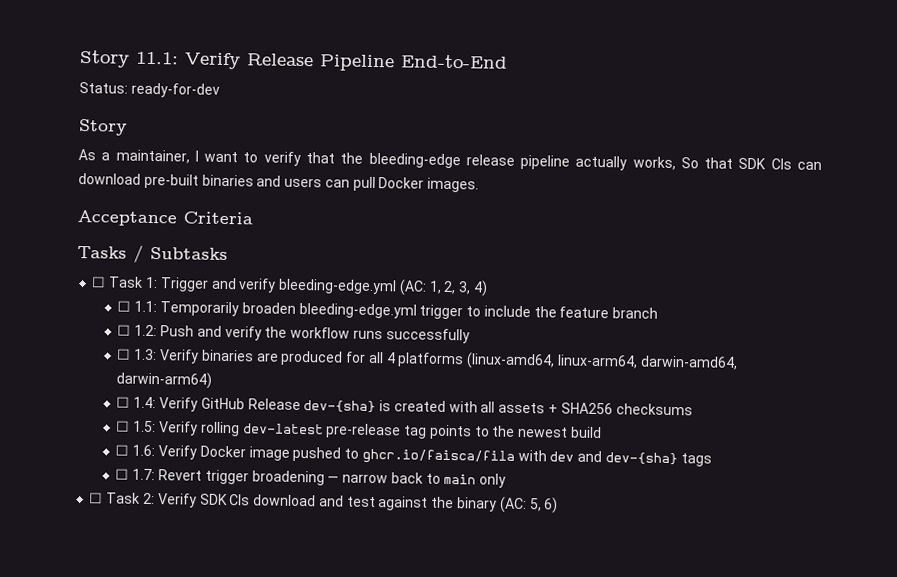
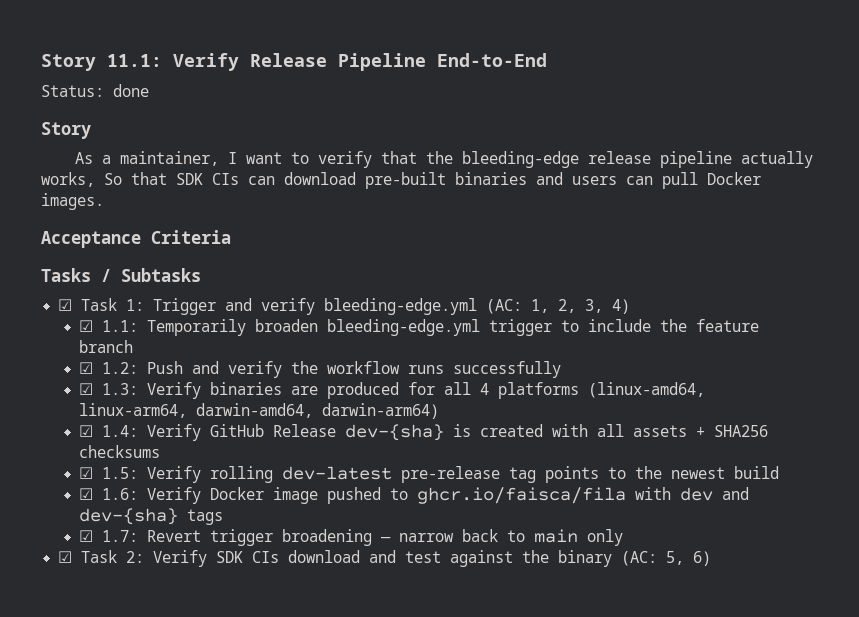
[130,82,220,98] ready-for-dev -> [113,84,149,97] done
[91,276,107,288] ☐ -> [58,299,73,311] ☑
[117,300,132,312] ☐ -> [79,320,94,332] ☑
[117,324,132,336] ☐ -> [79,362,94,374] ☑
[117,348,132,360] ☐ -> [79,383,94,395] ☑
[116,396,131,408] ☐ -> [79,425,94,437] ☑
[116,420,131,432] ☐ -> [79,467,94,479] ☑
[115,444,130,456] ☐ -> [79,488,94,500] ☑
[115,468,130,480] ☐ -> [79,530,94,542] ☑
[89,492,104,504] ☐ -> [58,551,73,563] ☑

